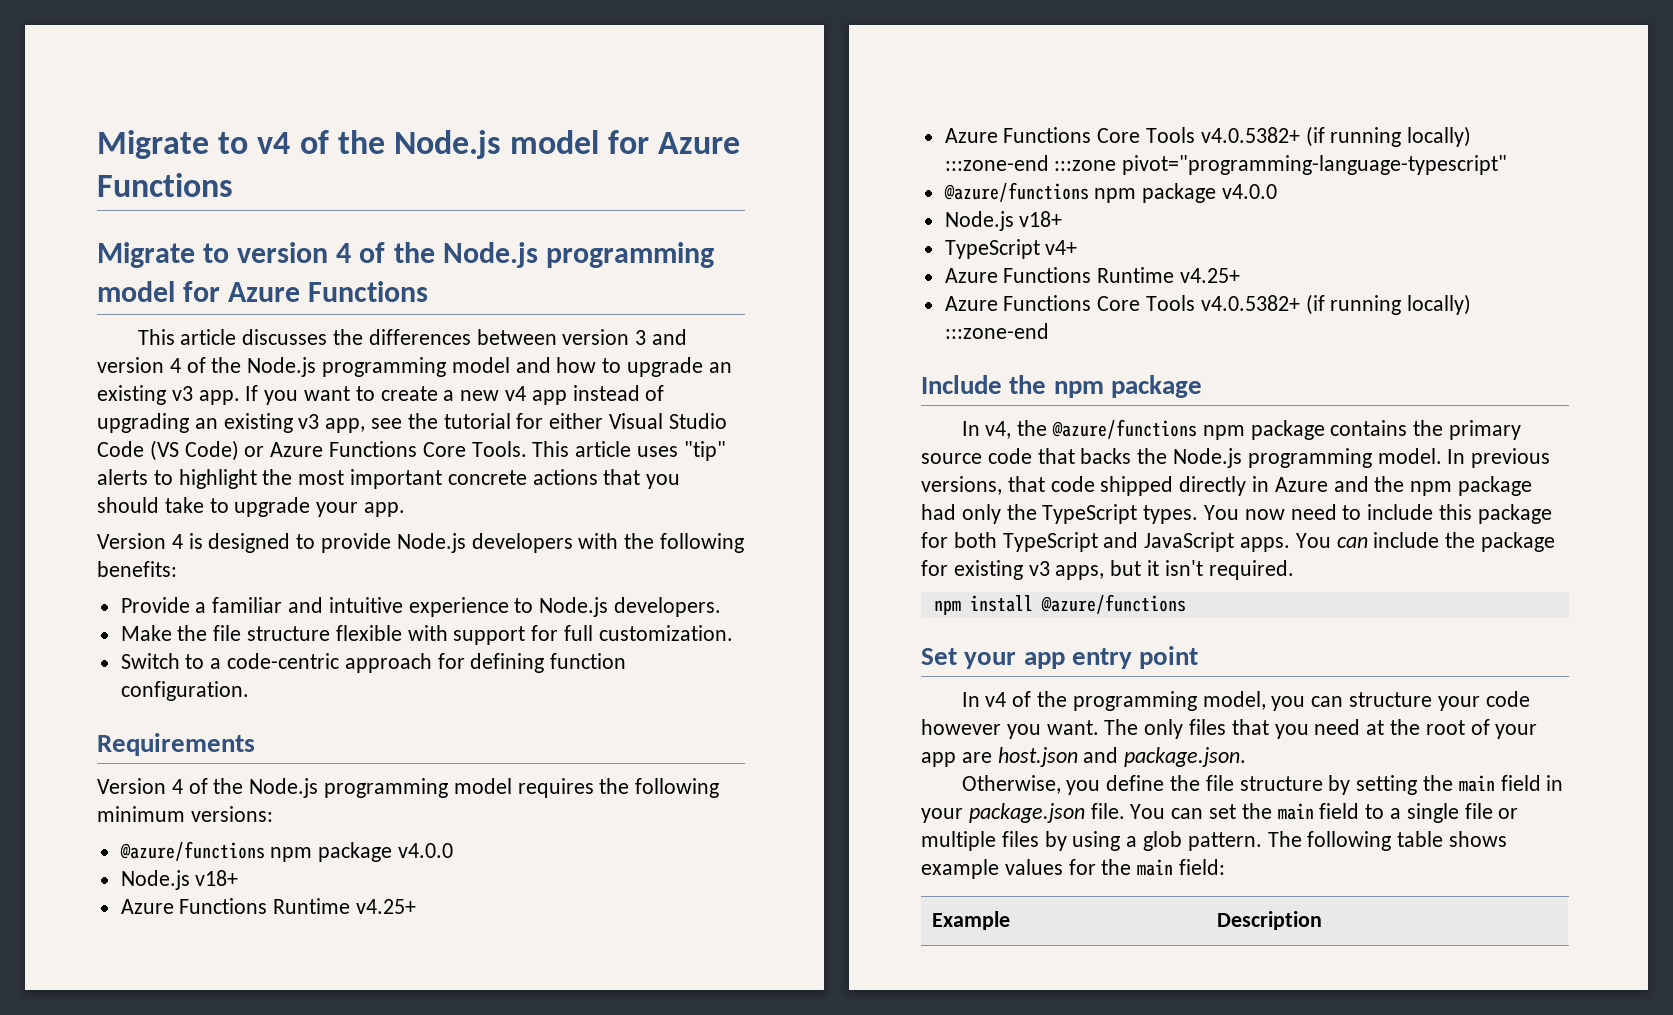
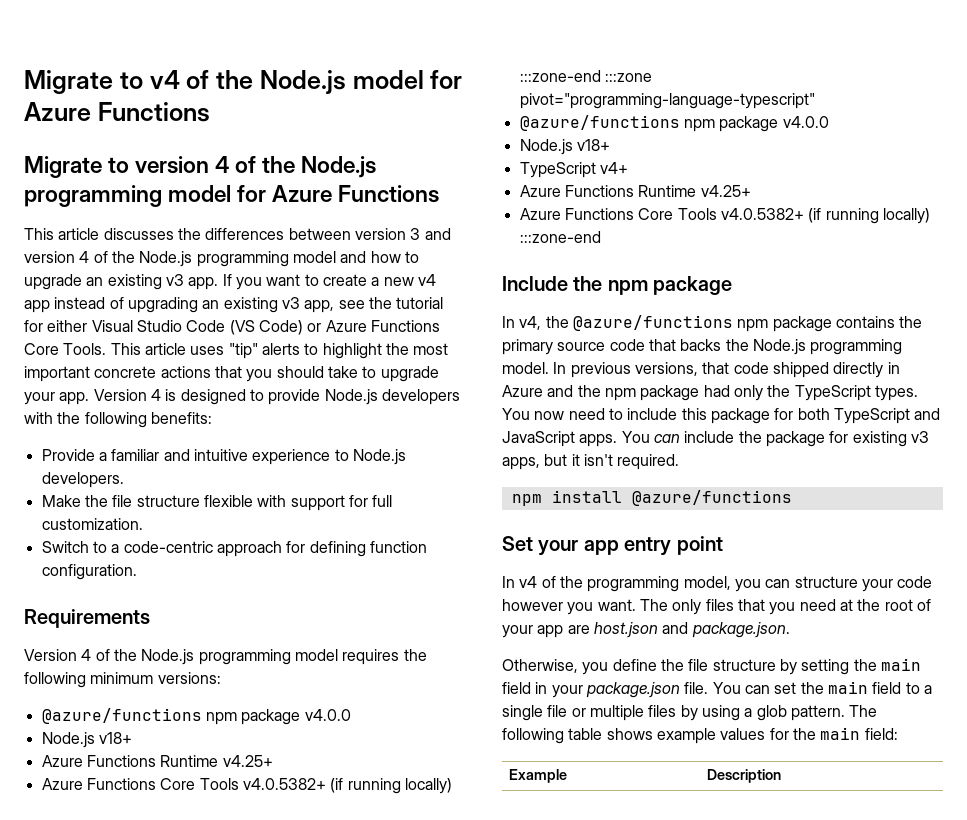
(406, 509) // -> (90, 398) none

